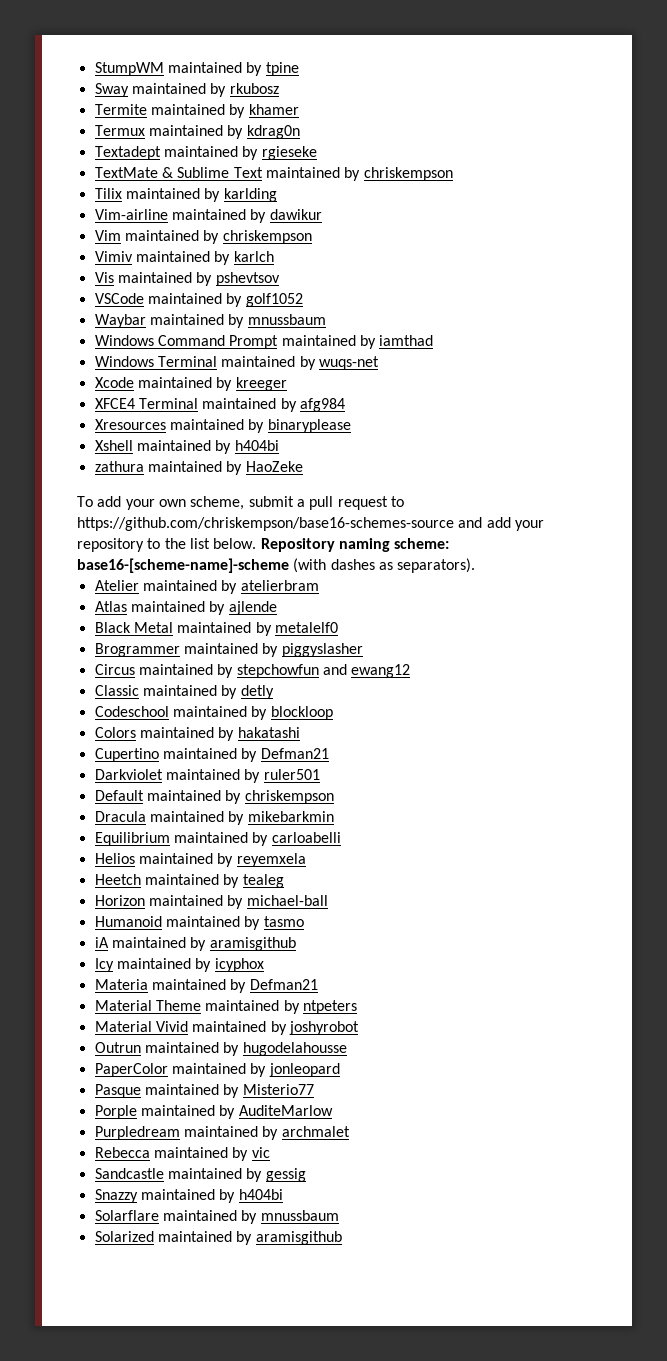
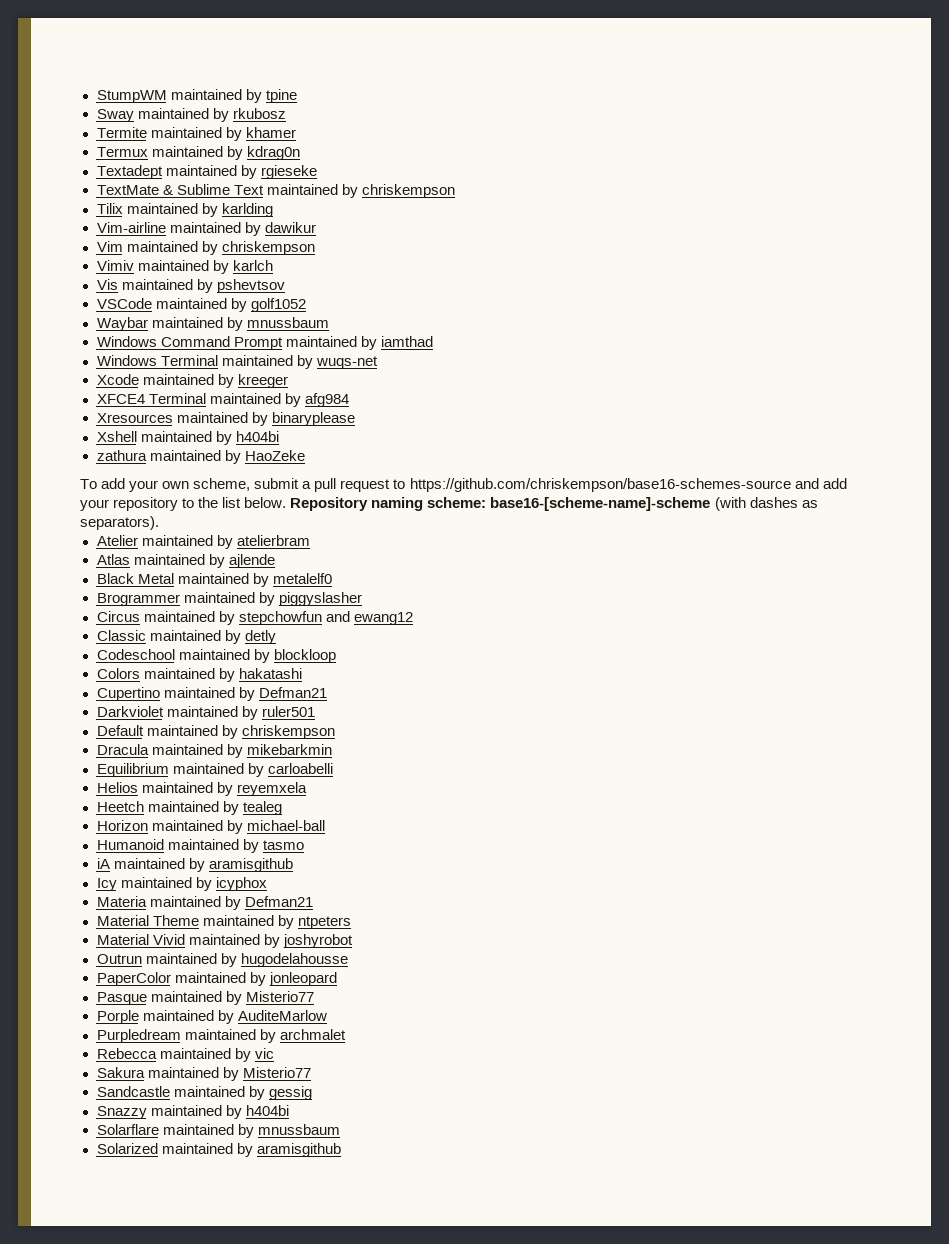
(270, 1152) none -> [96,1067,311,1081] // Sakura maintained by Misterio77

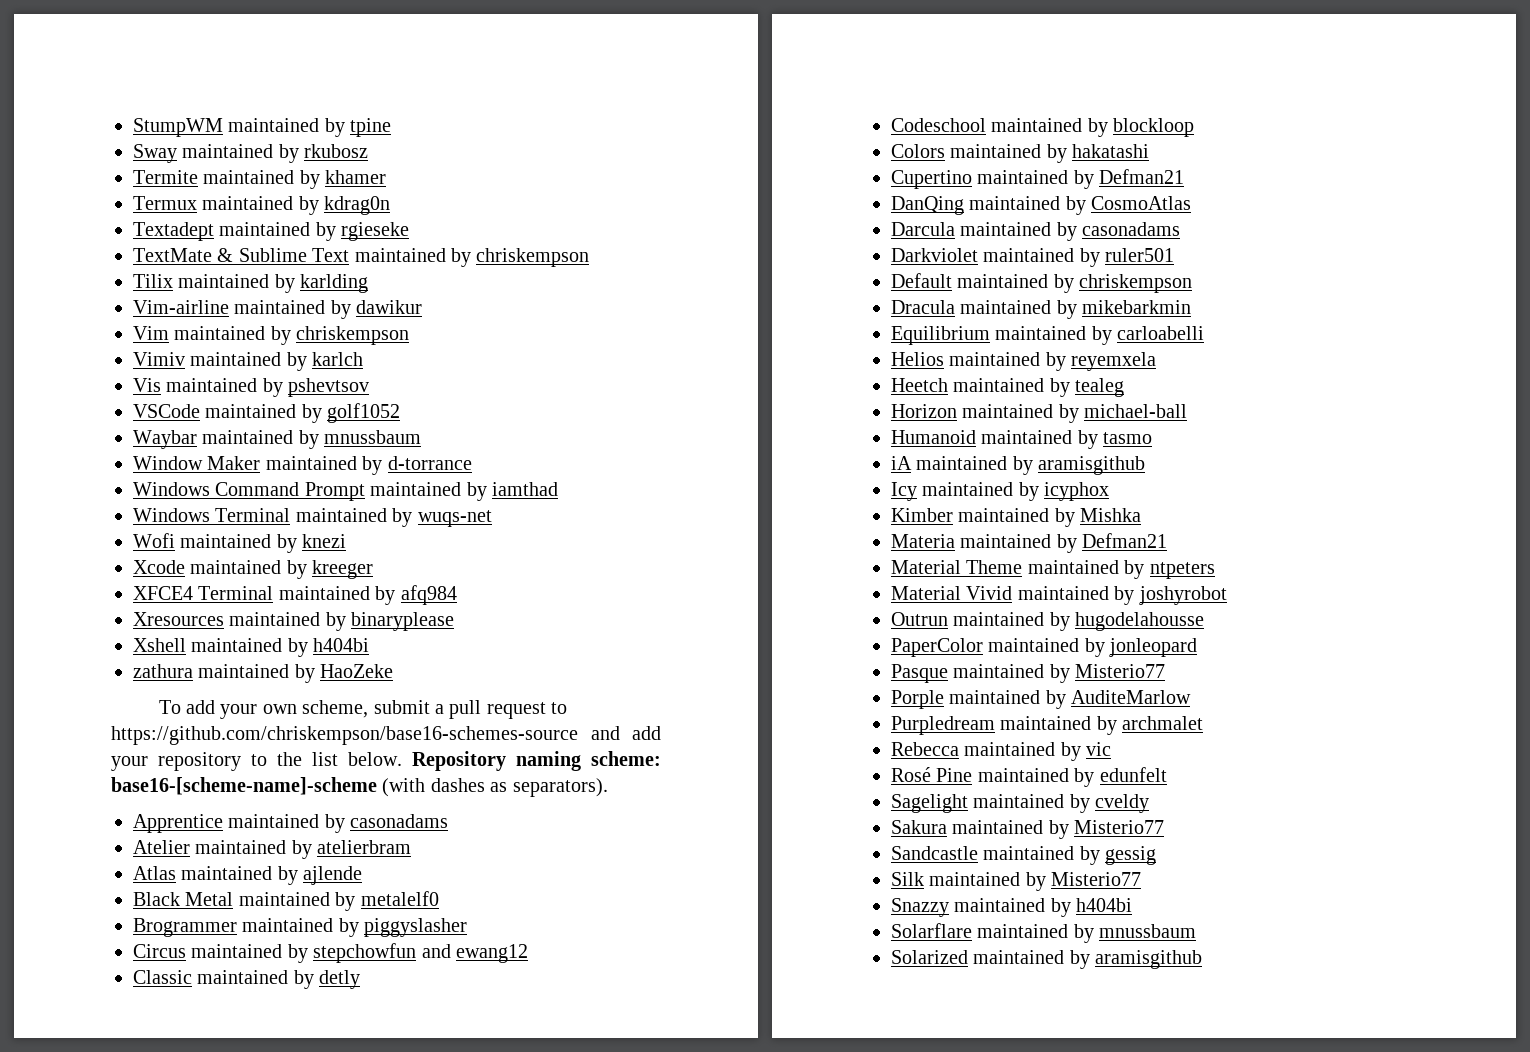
(329, 322) none -> [133,456,472,475] // Window Maker maintained by d-torrance
(378, 362) none -> [133,533,347,553] // Wofi maintained by knezi
[304,393,349,407] afg984 -> [400,585,457,605] afq984
(159, 523) none -> [133,814,449,833] // Apprentice maintained by casonadams
(327, 692) none -> [891,196,1192,215] [891,222,1181,241] // DanQing maintained by CosmoAtlas // Darcula maintained by casonadams
(267, 884) none -> [891,508,1142,527] // Kimber maintained by Mishka
(274, 1053) none -> [891,767,1167,787] [891,794,1150,813] // Rosé Pine maintained by edunfelt // Sagelight maintained by cveldy
(312, 1093) none -> [891,872,1142,891] // Silk maintained by Misterio77

